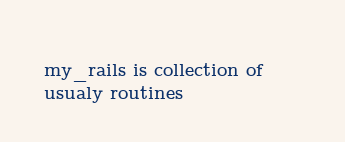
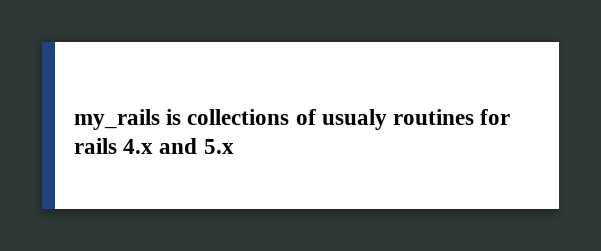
[154,63,239,76] collection -> [187,109,290,125] collections
(183, 92) none -> [480,109,511,125] [74,138,234,154] for rails 4.x and 5.x

